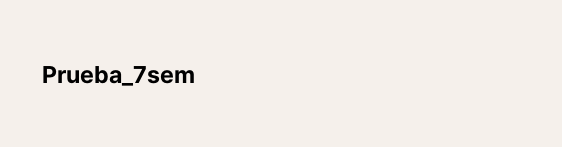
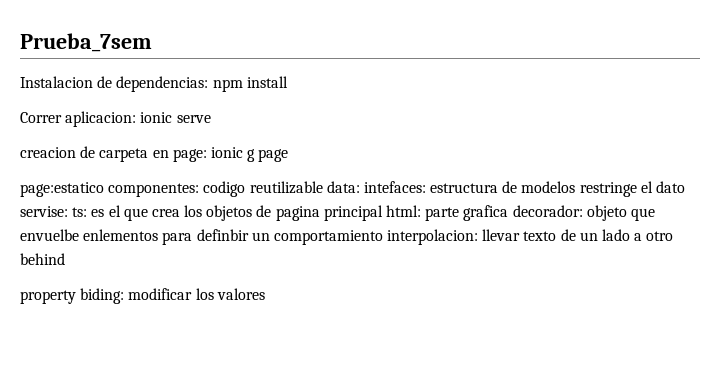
(195, 76) none -> [20,76,288,92] [20,111,211,127] [20,146,289,162] [20,181,686,197] [20,205,655,221] [20,229,674,245] [20,253,65,265] [20,288,265,304] // Instalacion de dependencias: npm install // Correr aplicacion: ionic serve // creacion de carpeta en page: ionic g page // page:estatico componentes: codigo reutilizable data: intefaces: estructura de modelos restringe el dato servise: ts: es el que crea los objetos de pagina principal html: parte grafica decorador: objeto que envuelbe enlementos para definbir un comportamiento interpolacion: llevar texto de un lado a otro behind // property biding: modificar los valores

